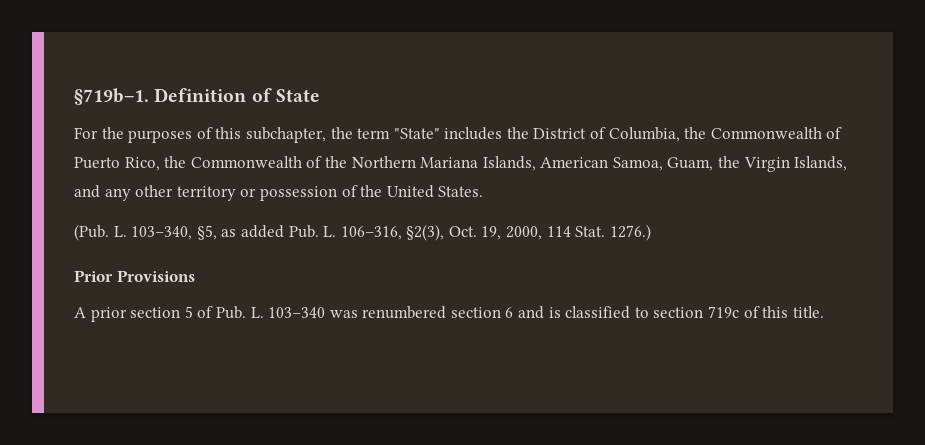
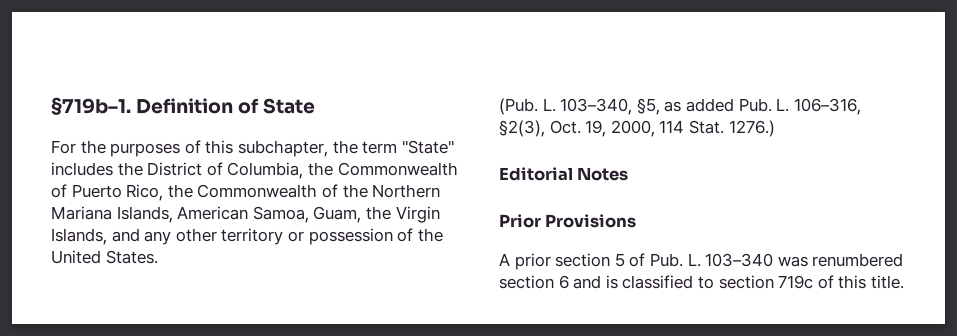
(651, 232) none -> [499,167,629,181] // Editorial Notes

